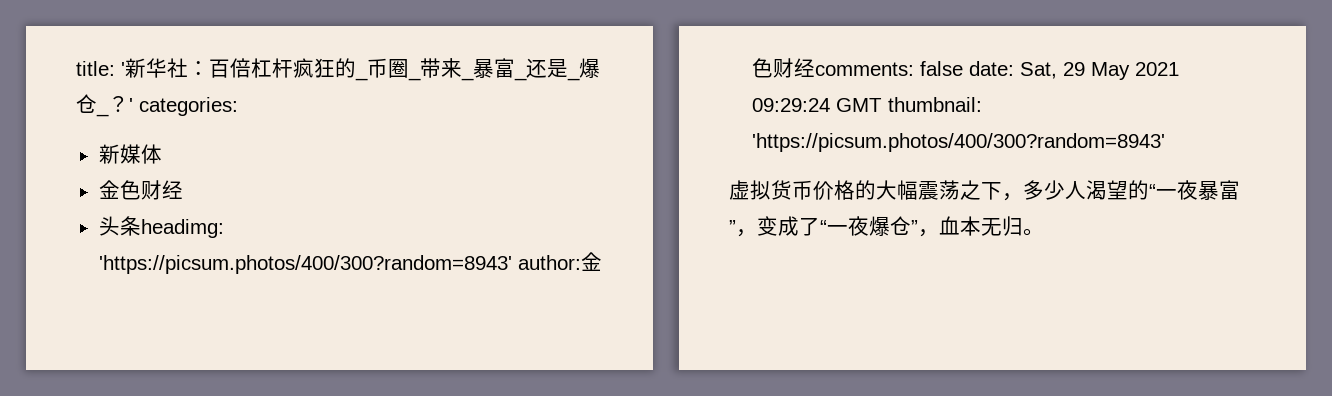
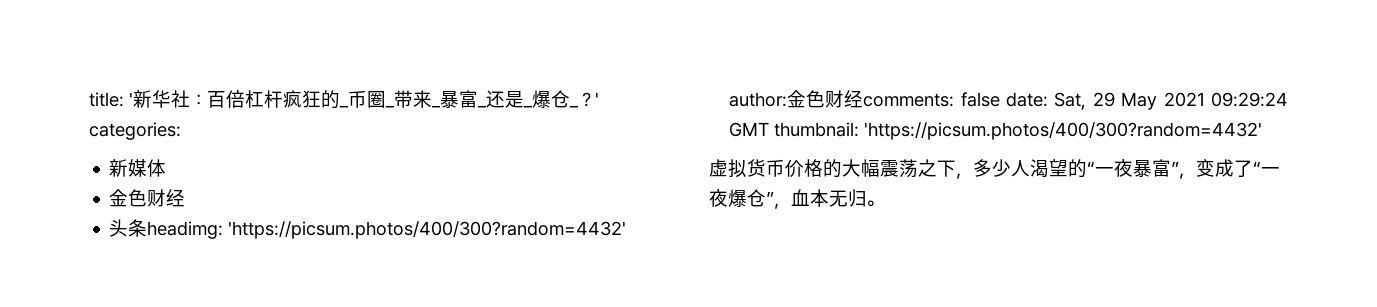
[98,255,512,274] 'https://picsum.photos/400/300?random=8943' -> [228,221,627,239] 'https://picsum.photos/400/300?random=4432'
[751,133,1165,152] 'https://picsum.photos/400/300?random=8943' -> [864,122,1263,140] 'https://picsum.photos/400/300?random=4432'

